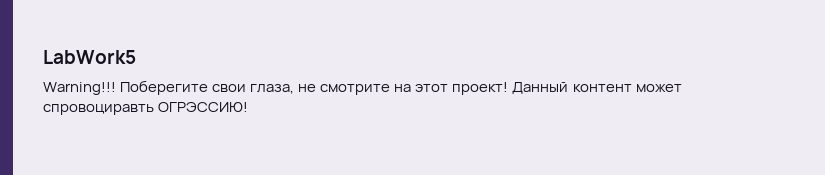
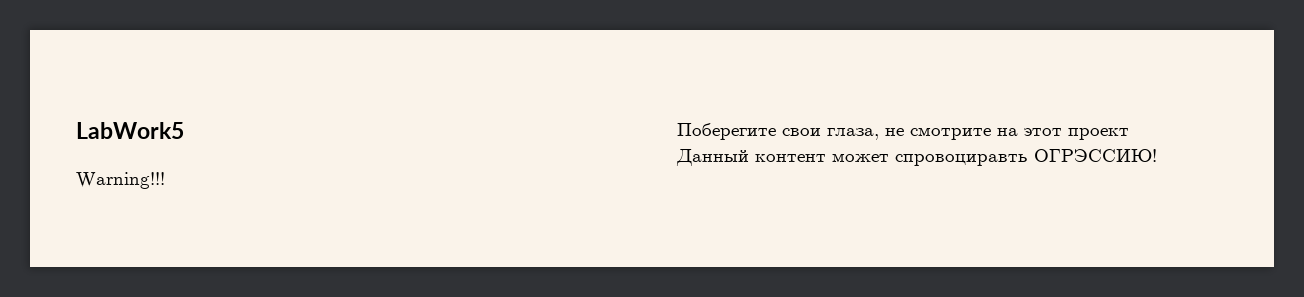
(116, 88) none -> (165, 180) //
[452,82,509,95] проект! -> [1068,128,1129,140] проект //

